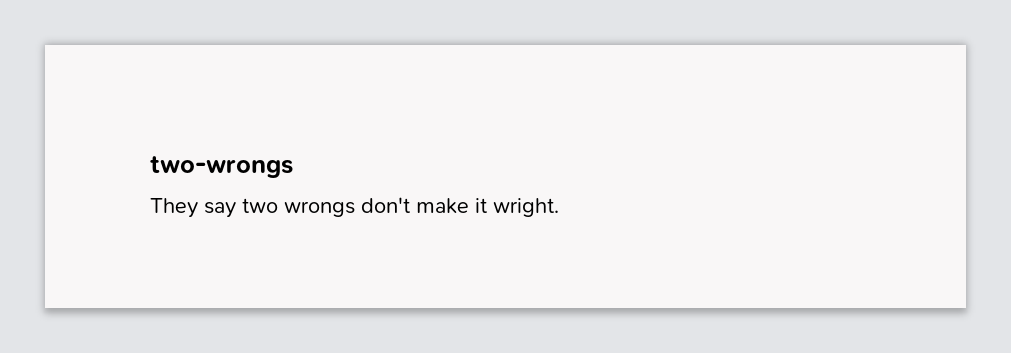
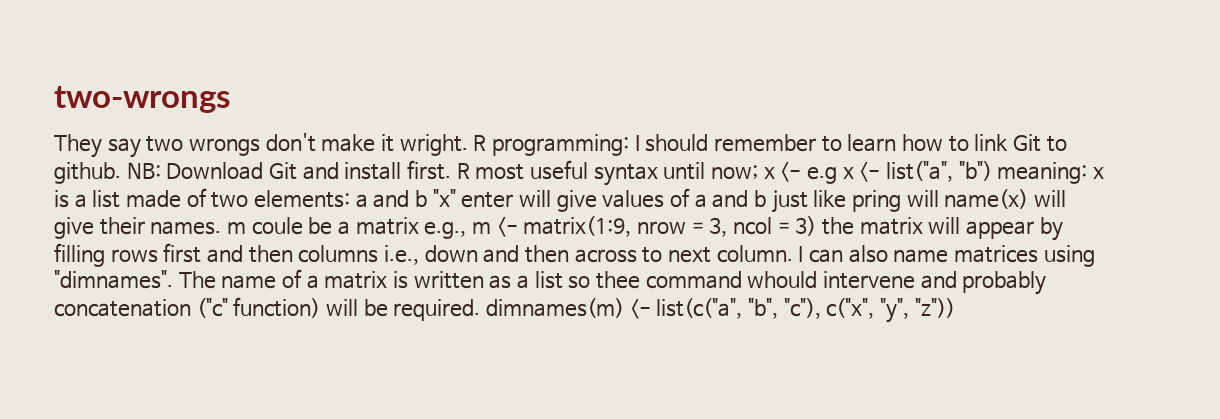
(559, 207) none -> [473,134,1067,156] [54,160,1105,186] [54,188,1067,213] [54,216,1063,241] [54,243,1095,267] [54,269,1047,295] [54,297,955,323] R programming: I should remember to learn how to link Git to github. NB: Download Git and install first. R most useful syntax until now; x <- e.g x <- list("a", "b") meaning: x is a list made of two elements: a and b "x" enter will give values of a and b just like pring will name(x) will give their names. m coule be a matrix e.g., m <- matrix(1:9, nrow = 3, ncol = 3) the matrix will appear by filling rows first and then columns i.e., down and then across to next column. I can also name matrices using "dimnames". The name of a matrix is written as a list so thee command whould intervene and probably concatenation ("c" function) will be required. dimnames(m) <- list(c("a", "b", "c"), c("x", "y", "z"))

